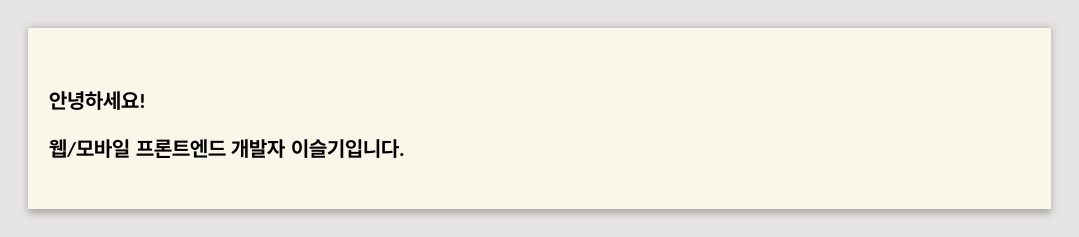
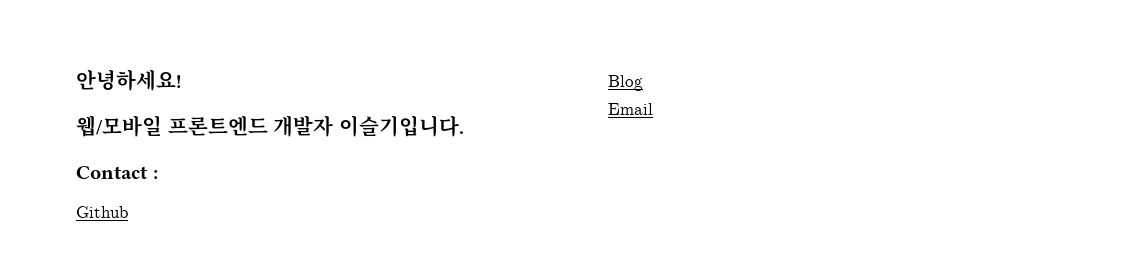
(406, 148) none -> [76,166,158,179] [76,206,128,218] [608,75,643,91] [608,103,653,115] // Contact : // Github // Blog // Email

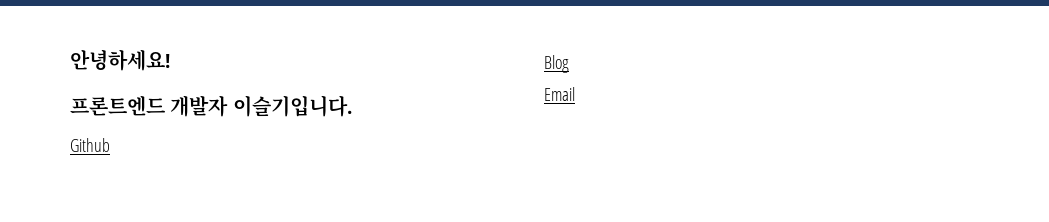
[76,115,162,137] 웹/모바일 -> (170, 60) none
[76,166,158,179] // Contact : -> (352, 106) none

